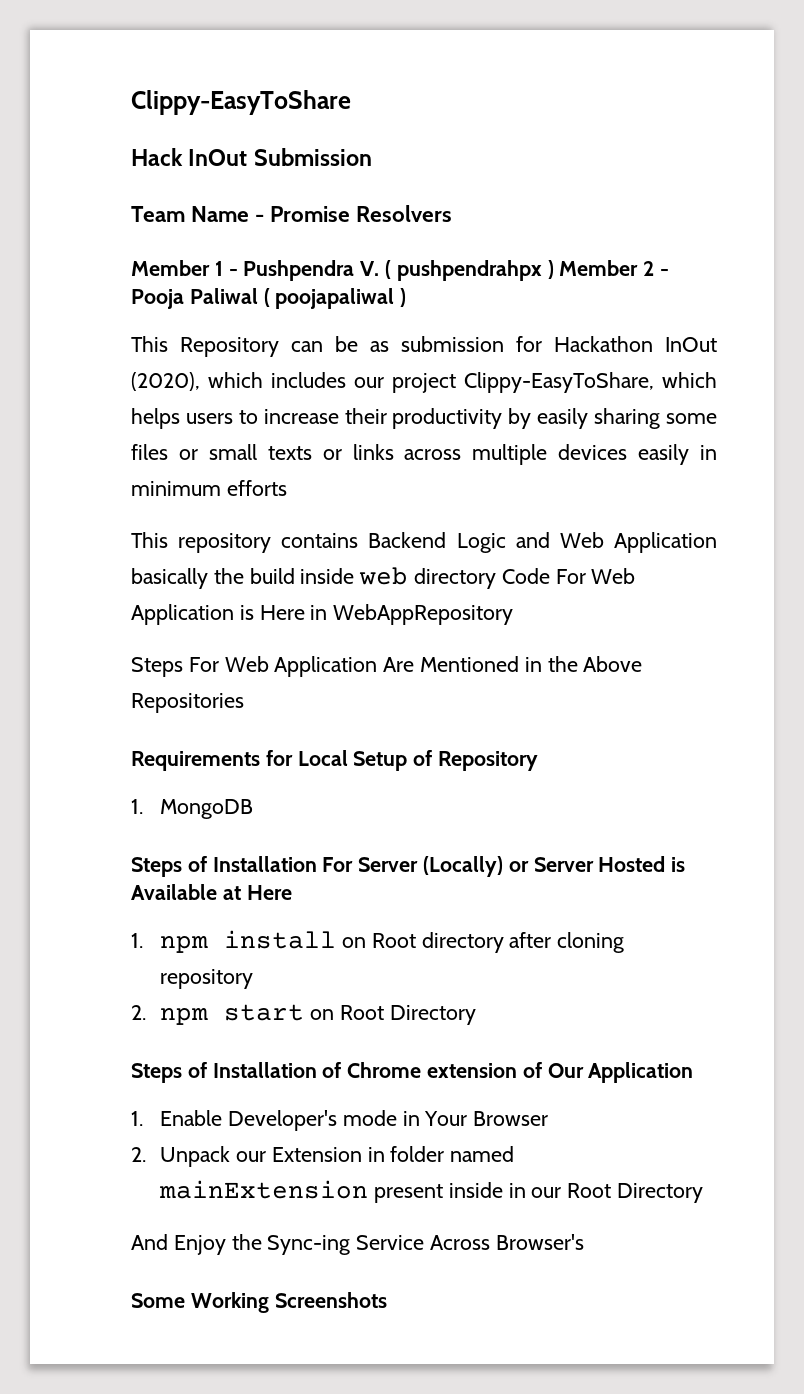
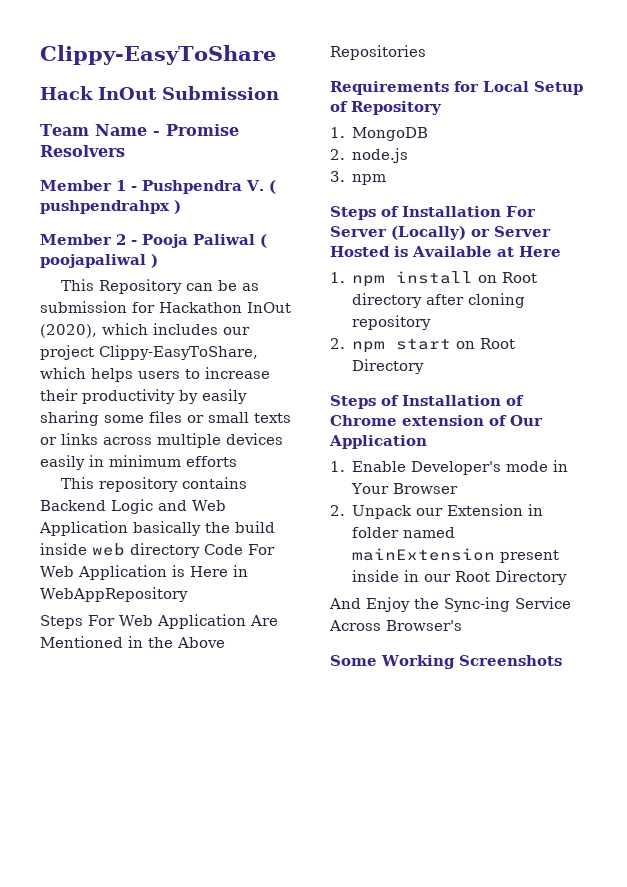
(554, 269) none -> (181, 207) //
(254, 809) none -> [330,148,409,163] [330,171,387,185] // 2. node.js // 3. npm

